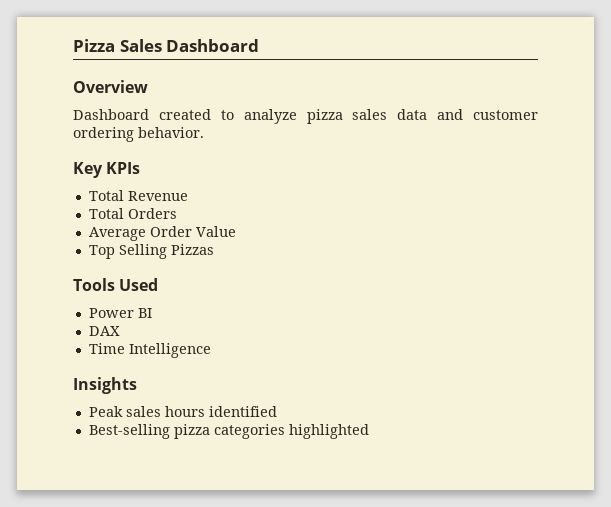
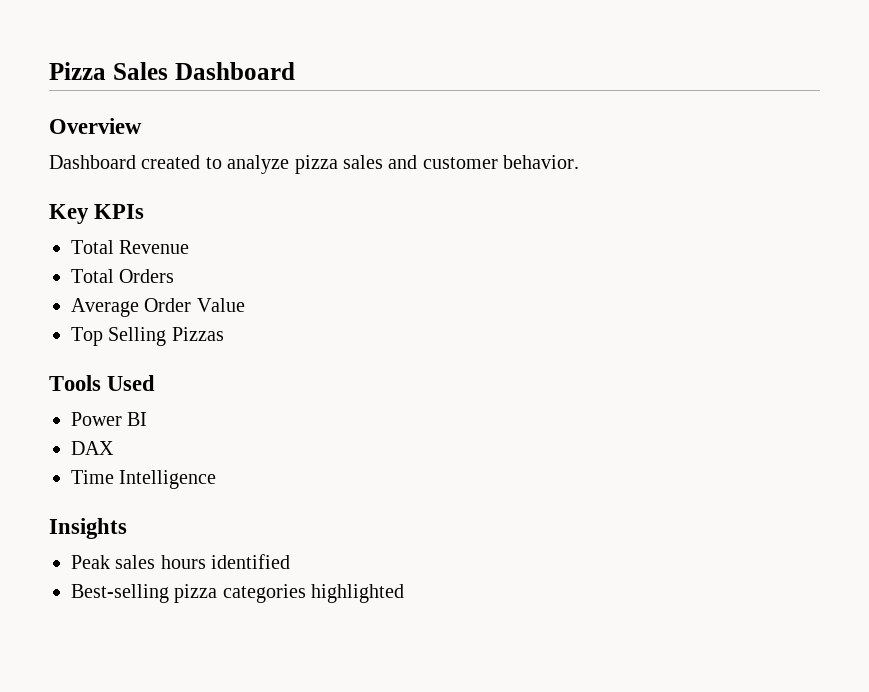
[397,109,428,120] data -> (383, 162) none
[73,127,134,142] ordering -> (498, 163) none

